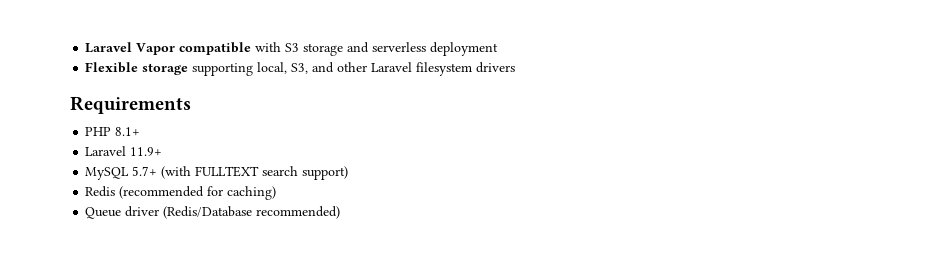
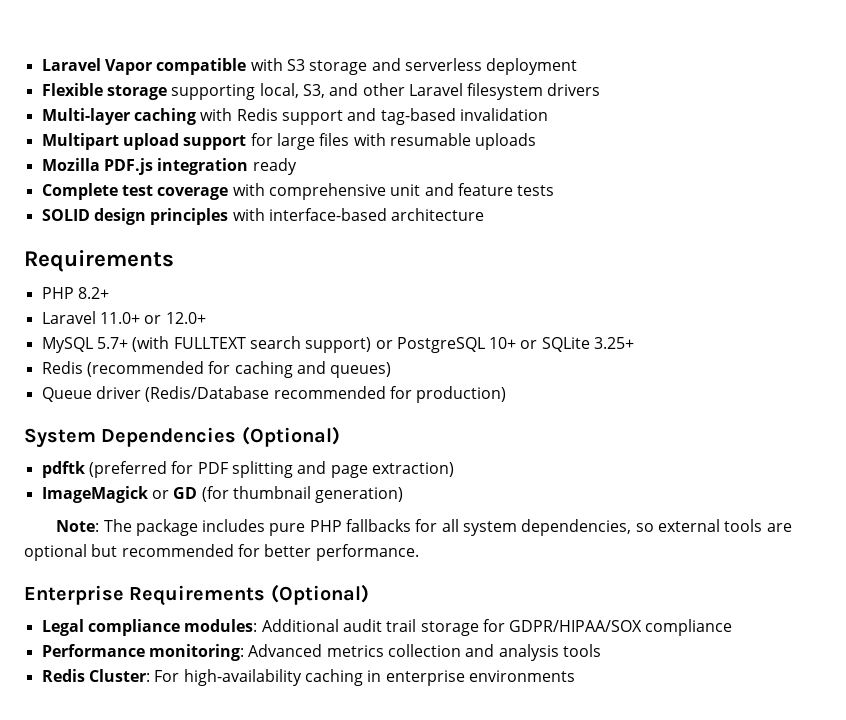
(516, 67) none -> [41,108,548,125] [41,133,537,150] [41,158,297,175] [41,183,555,200] [41,208,485,225] // Multi-layer caching with Redis support and tag-based invalidation // Multipart upload support for large files with resumable uploads // Mozilla PDF.js integration ready // Complete test coverage with comprehensive unit and feature tests // SOLID design principles with interface-based architecture
[115,127,141,136] [85,146,163,156] 8.1+ // Laravel 11.9+ -> [77,287,109,299] [41,311,206,324] 8.2+ // Laravel 11.0+ or 12.0+
(349, 173) none -> [375,337,635,353] or PostgreSQL 10+ or SQLite 3.25+
[227,186,277,200] caching) -> [234,361,392,378] caching and queues)
[256,206,341,219] recommended) -> [273,386,507,403] [24,426,340,448] [41,461,454,478] [41,486,404,503] [56,519,792,536] [24,544,419,561] [24,584,369,606] [41,619,733,636] [41,644,601,661] [41,669,575,686] recommended for production) // System Dependencies (Optional) // pdftk (preferred for PDF splitting and page extraction) // ImageMagick or GD (for thumbnail generation) // Note: The package includes pure PHP fallbacks for all system dependencies, so external tools are optional but recommended for better performance. // Enterprise Requirements (Optional) // Legal compliance modules: Additional audit trail storage for GDPR/HIPAA/SOX compliance // Performance monitoring: Advanced metrics collection and analysis tools // Redis Cluster: For high-availability caching in enterprise environments

